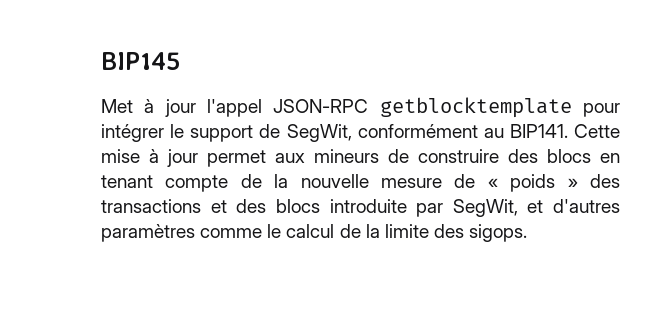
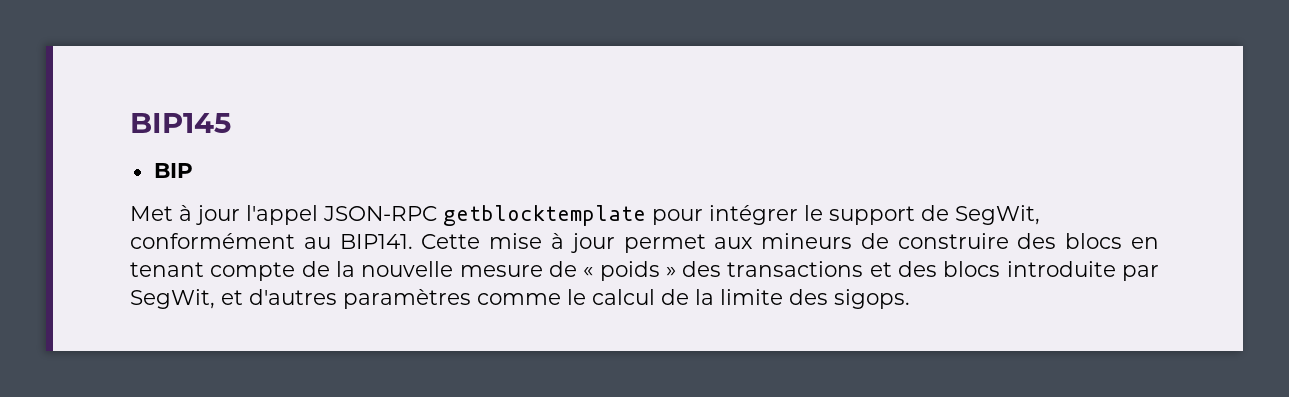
(180, 61) none -> [153,163,193,178] // BIP

